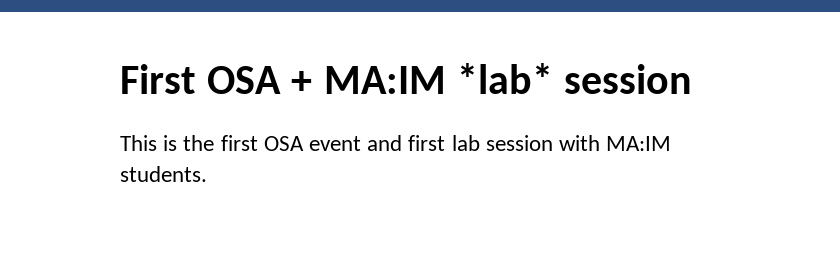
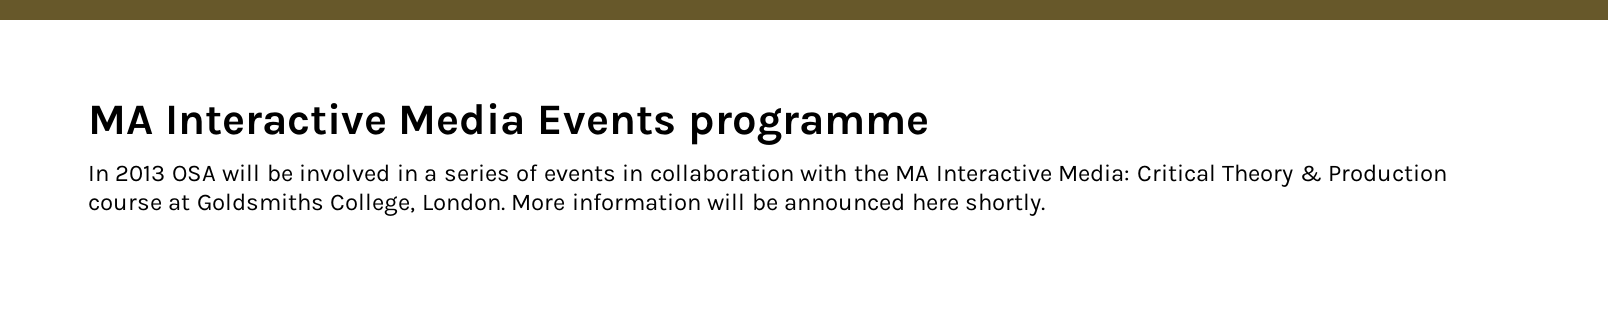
[120,63,693,94] [120,135,672,151] [120,166,207,182] First OSA + MA:IM *lab* session // This is the first OSA event and first lab session with MA:IM students. -> [88,103,929,145] [88,164,1448,187] [88,193,1046,216] MA Interactive Media Events programme // In 2013 OSA will be involved in a series of events in collaboration with the MA Interactive Media: Critical Theory & Production course at Goldsmiths College, London. More information will be announced here shortly.

